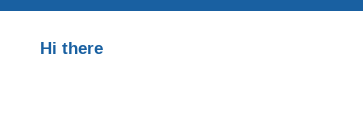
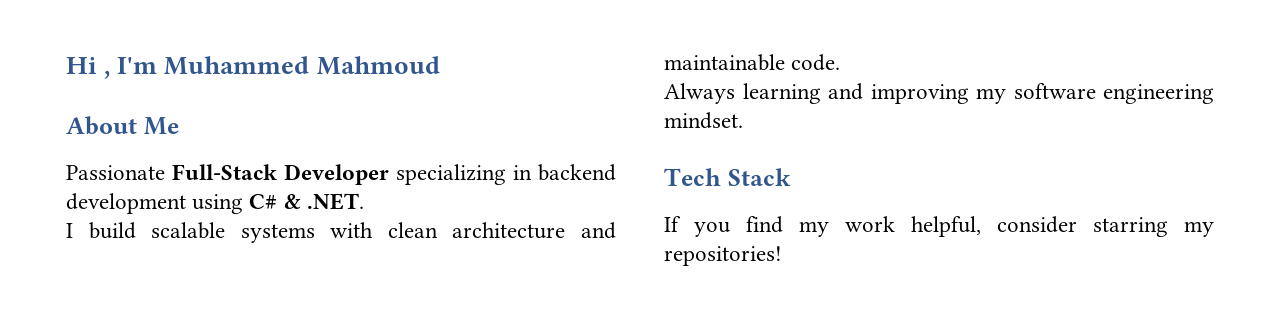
[62,42,103,54] there -> [104,56,440,79] [66,116,179,135] [66,164,616,185] [66,193,364,214] [66,222,616,243] [664,54,841,71] [664,83,1214,104] [664,112,743,129] [664,168,791,186] [664,216,1214,237] [664,246,782,266] , I'm Muhammed Mahmoud // About Me // Passionate Full-Stack Developer specializing in backend development using C# & .NET. // I build scalable systems with clean architecture and maintainable code. // Always learning and improving my software engineering mindset. // Tech Stack // If you find my work helpful, consider starring my repositories!

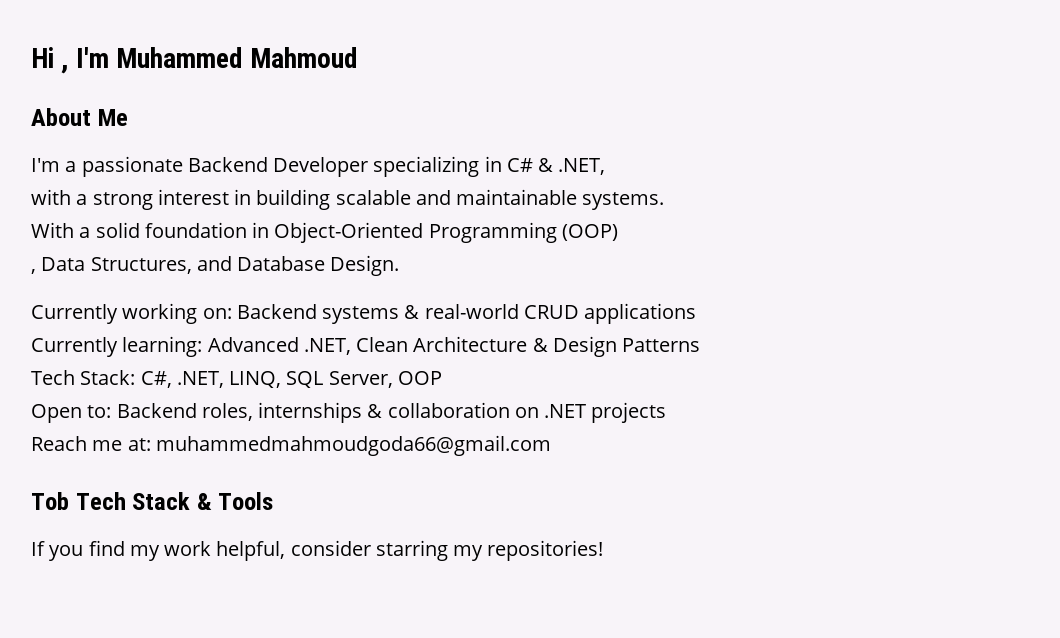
[66,164,616,185] [66,193,364,214] [66,222,616,243] [664,54,841,71] [664,83,1214,104] [664,112,743,129] Passionate Full-Stack Developer specializing in backend development using C# & .NET. // I build scalable systems with clean architecture and maintainable code. // Always learning and improving my software engineering mindset. // -> [31,156,606,177] [31,189,665,210] [31,222,618,243] [31,255,400,276] [31,303,697,324] [31,336,701,357] [31,370,442,388] [31,402,667,423] [31,435,551,456] [31,492,69,510] I'm a passionate Backend Developer specializing in C# & .NET, // with a strong interest in building scalable and maintainable systems. // With a solid foundation in Object-Oriented Programming (OOP) // , Data Structures, and Database Design. // Currently working on: Backend systems & real-world CRUD applications // Currently learning: Advanced .NET, Clean Architecture & Design Patterns // Tech Stack: C#, .NET, LINQ, SQL Server, OOP // Open to: Backend roles, internships & collaboration on .NET projects // Reach me at: muhammedmahmoudgoda66@gmail.com // Tob
(791, 177) none -> [196,492,274,510] & Tools

